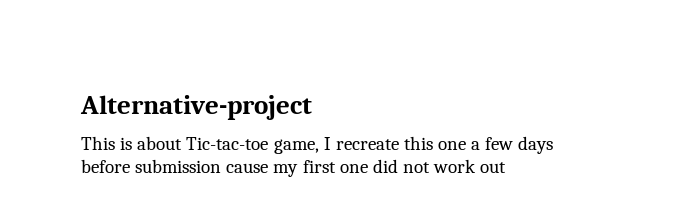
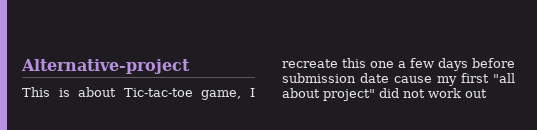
(222, 166) none -> [360,73,389,83] date
[339,164,368,173] one -> [493,73,515,83] [282,88,375,101] "all about project"

